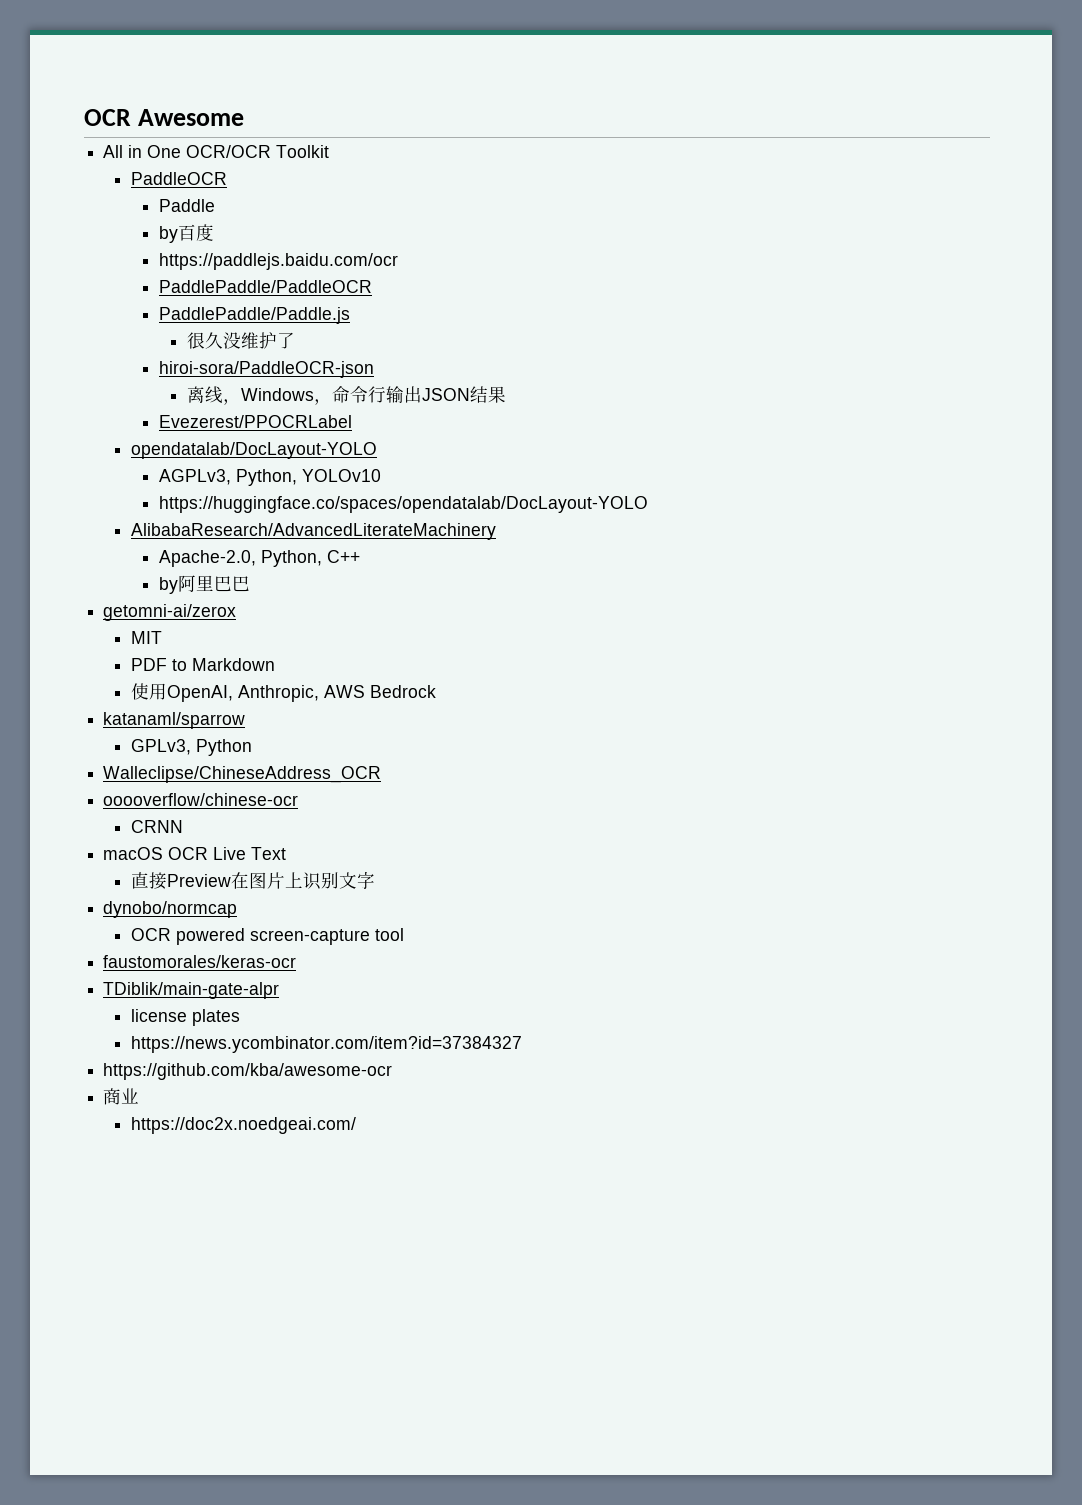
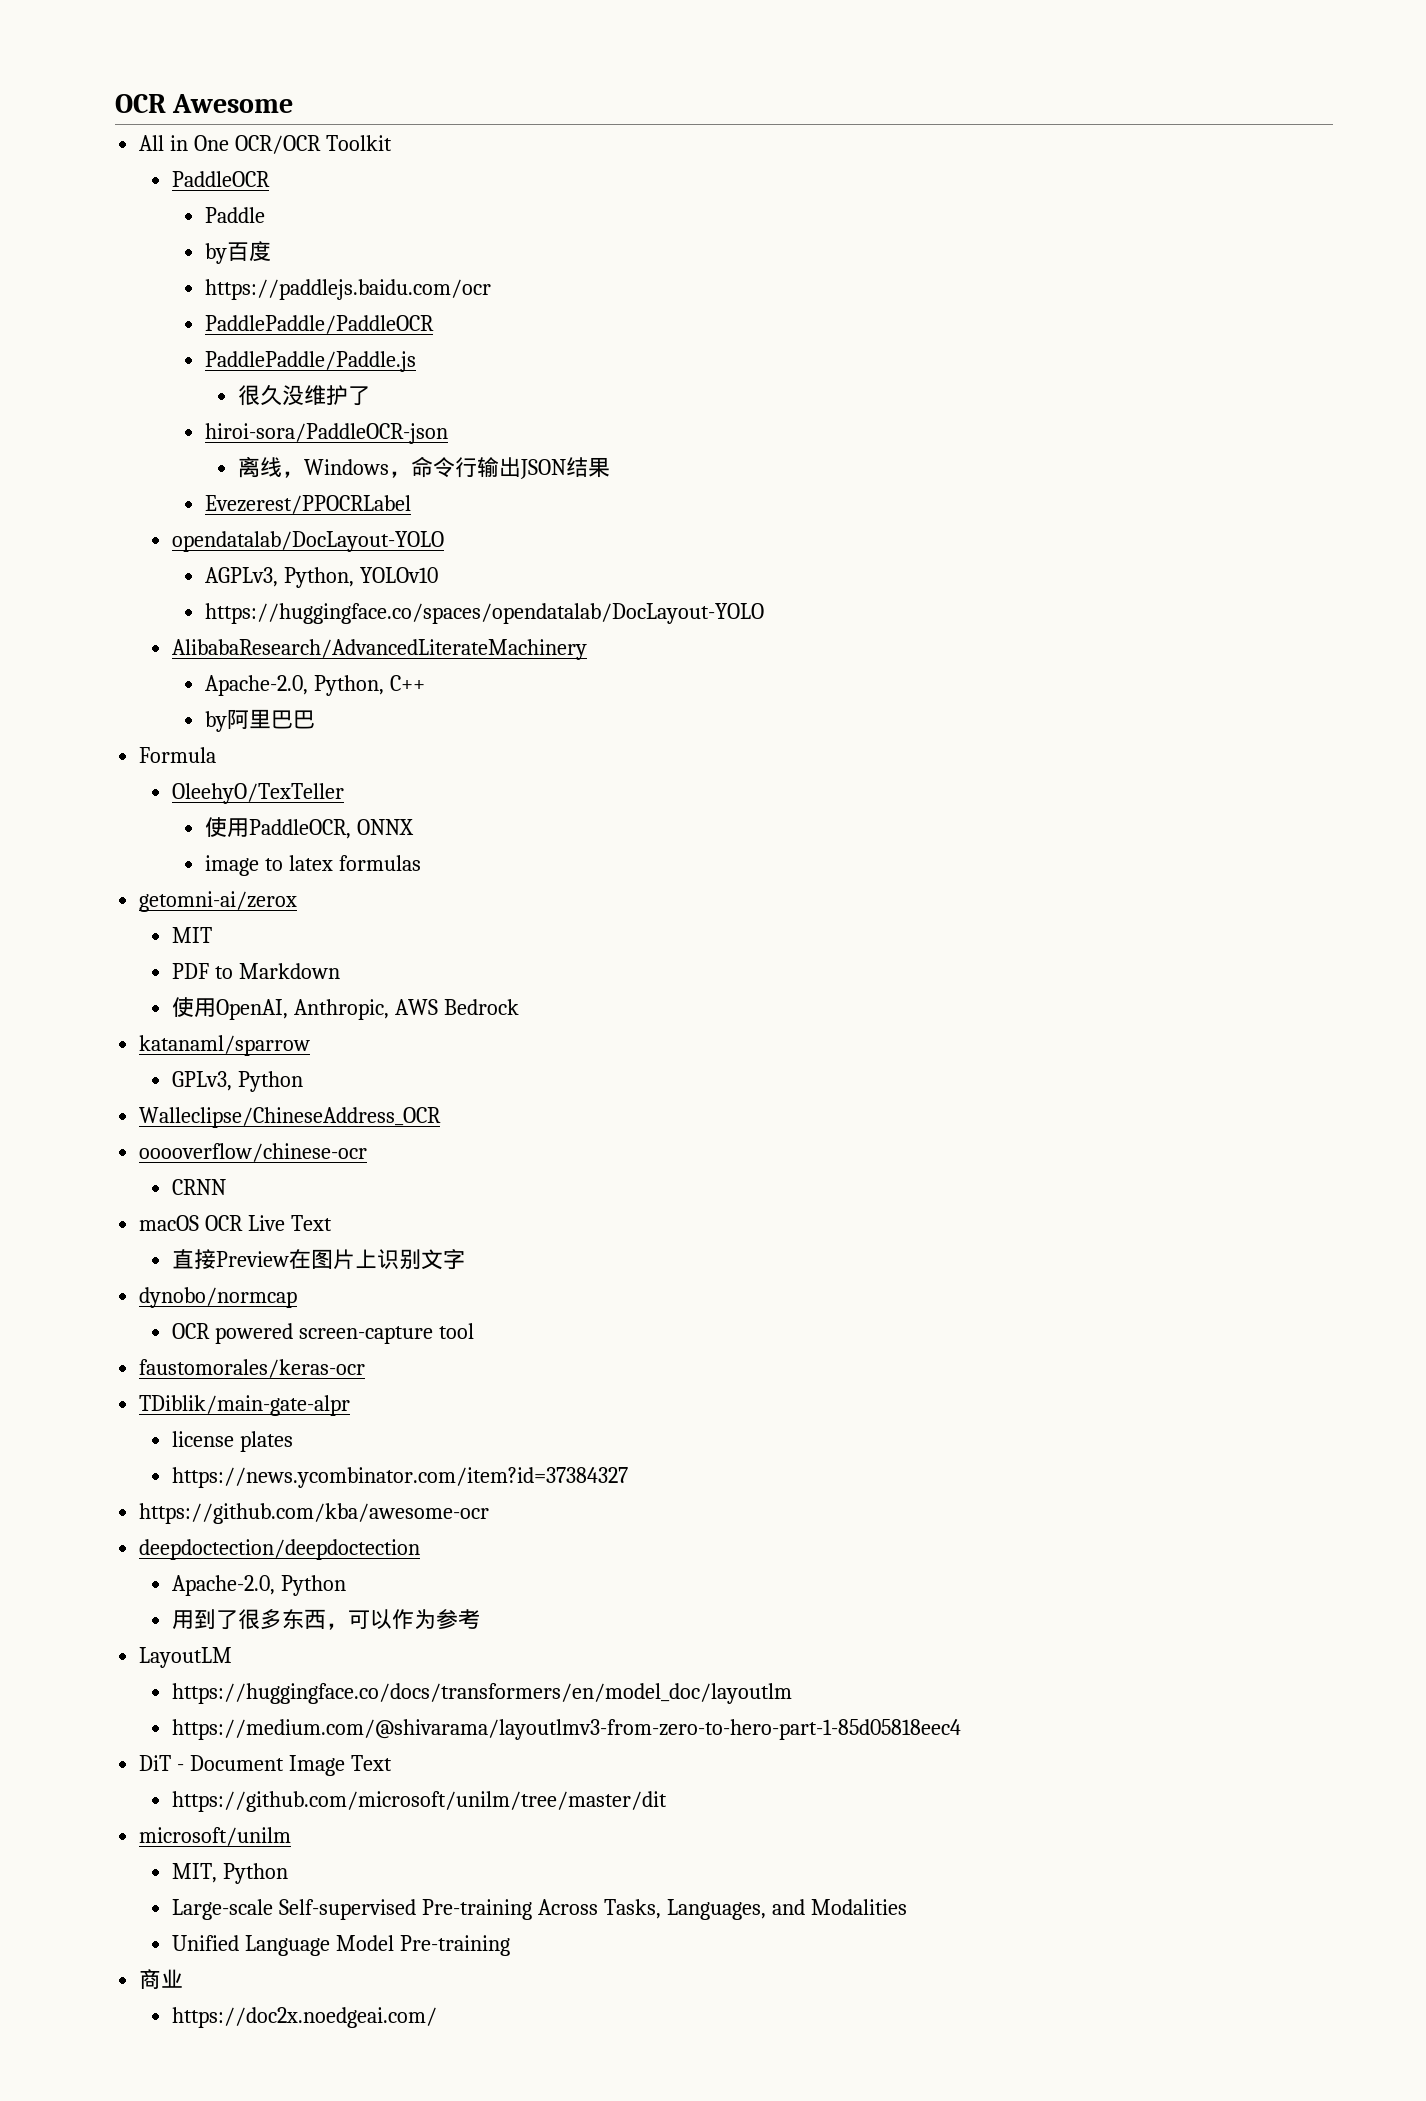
(250, 584) none -> [139,747,217,763] [172,783,345,804] [205,817,415,839] [205,855,421,876] // Formula // OleehyO/TexTeller // 使用PaddleOCR, ONNX // image to latex formulas
(393, 1071) none -> [139,1539,421,1560] [172,1575,347,1596] [172,1609,481,1630] [139,1647,233,1668] [172,1683,793,1704] [172,1719,962,1740] [139,1755,392,1776] [172,1791,668,1812] [139,1827,292,1846] [172,1863,289,1884] [172,1899,907,1920] [172,1935,510,1956] // deepdoctection/deepdoctection // Apache-2.0, Python // 用到了很多东西，可以作为参考 // LayoutLM // https://huggingface.co/docs/transformers/en/model_doc/layoutlm // https://medium.com/@shivarama/layoutlmv3-from-zero-to-hero-part-1-85d05818eec4 // DiT - Document Image Text // https://github.com/microsoft/unilm/tree/master/dit // microsoft/unilm // MIT, Python // Large-scale Self-supervised Pre-training Across Tasks, Languages, and Modalities // Unified Language Model Pre-training

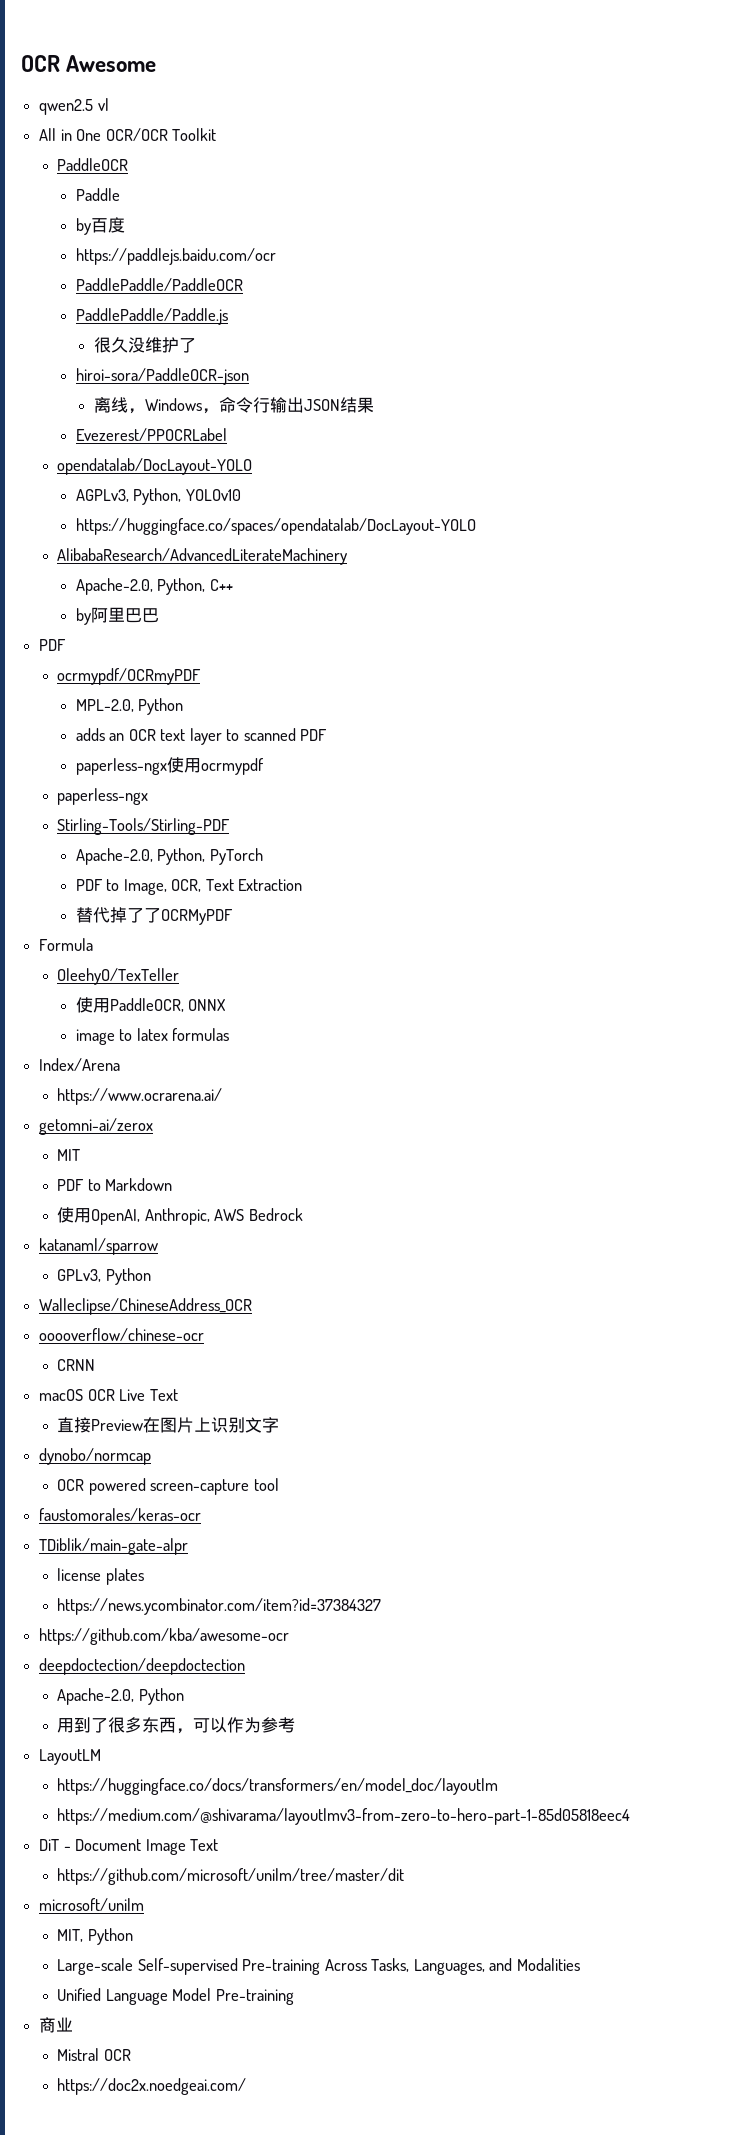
(294, 103) none -> [39,98,109,115] // qwen2.5 vl
(316, 719) none -> [39,639,67,651] [57,668,202,685] [75,698,184,715] [75,728,327,745] [75,757,264,775] [57,788,149,805] [57,818,231,835] [75,848,263,865] [75,879,303,895] [75,907,233,925] // PDF // ocrmypdf/OCRmyPDF // MPL-2.0, Python // adds an OCR text layer to scanned PDF // paperless-ngx使用ocrmypdf // paperless-ngx // Stirling-Tools/Stirling-PDF // Apache-2.0, Python, PyTorch // PDF to Image, OCR, Text Extraction // 替代掉了了OCRMyPDF
(421, 863) none -> [39,1058,121,1071] [57,1088,223,1105] // Index/Arena // https://www.ocrarena.ai/
(184, 1978) none -> [57,2048,131,2061] // Mistral OCR

